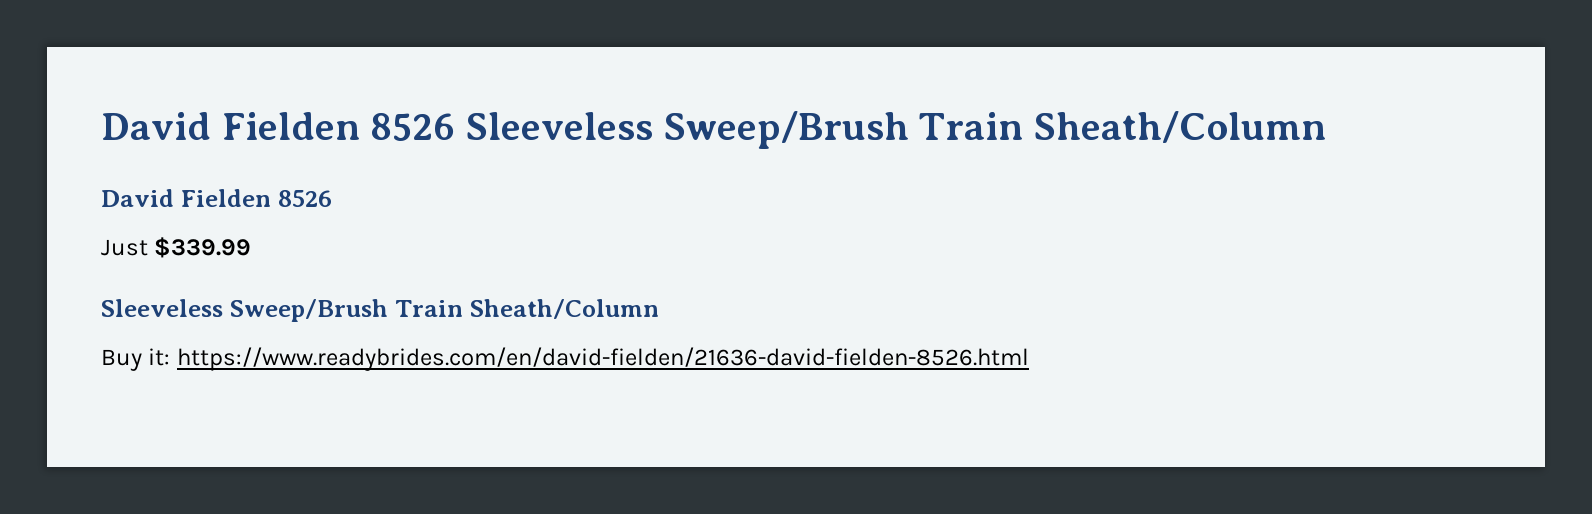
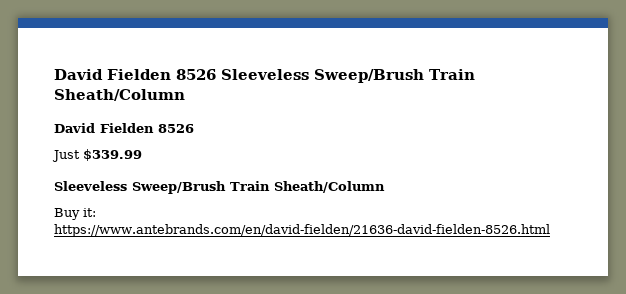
[176,347,1029,371] https://www.readybrides.com/en/david-fielden/21636-david-fielden-8526.html -> [54,224,550,237] https://www.antebrands.com/en/david-fielden/21636-david-fielden-8526.html

